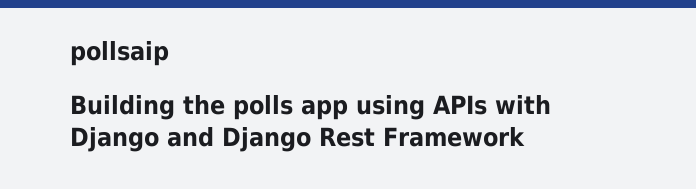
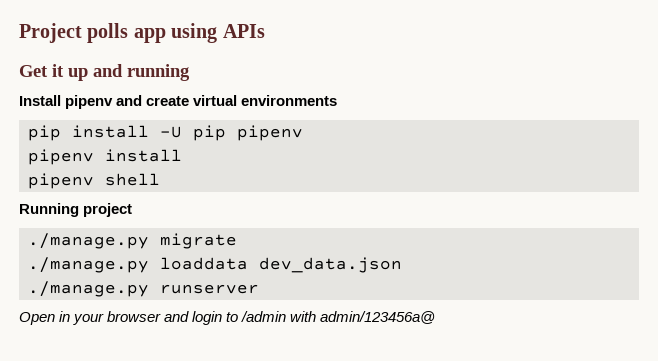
[70,41,169,66] [70,95,225,120] pollsaip // Building the -> [19,23,82,43] Project
[495,95,551,114] [70,127,525,152] with Django and Django Rest Framework -> [19,64,190,81] [19,95,338,109] [28,125,303,141] [28,149,182,165] [28,173,160,189] [19,203,133,217] [28,233,237,249] [28,257,402,273] [28,281,259,297] [19,311,436,325] // Get it up and running // Install pipenv and create virtual environments // pip install -U pip pipenv // pipenv install // pipenv shell // Running project // ./manage.py migrate // ./manage.py loaddata dev_data.json // ./manage.py runserver // Open in your browser and login to /admin with admin/123456a@

